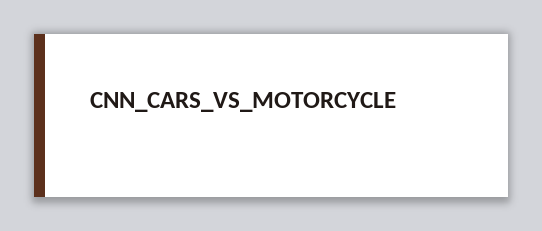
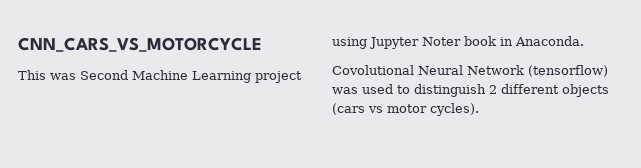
(396, 102) none -> [18,70,302,83] [332,36,584,49] [332,65,608,77] [332,84,609,97] [332,103,479,116] // This was Second Machine Learning project using Jupyter Noter book in Anaconda. // Covolutional Neural Network (tensorflow) was used to distinguish 2 different objects (cars vs motor cycles).

